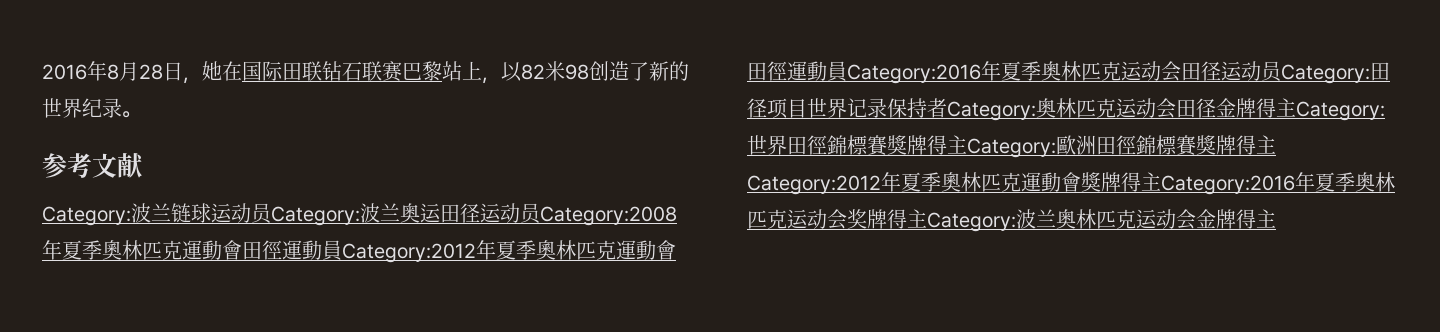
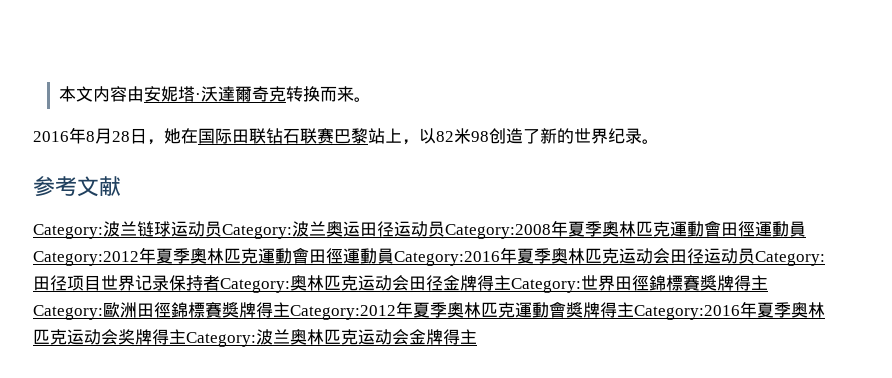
(42, 72) none -> [58,86,371,102] 本文内容由安妮塔·沃達爾奇克转换而来。 //

